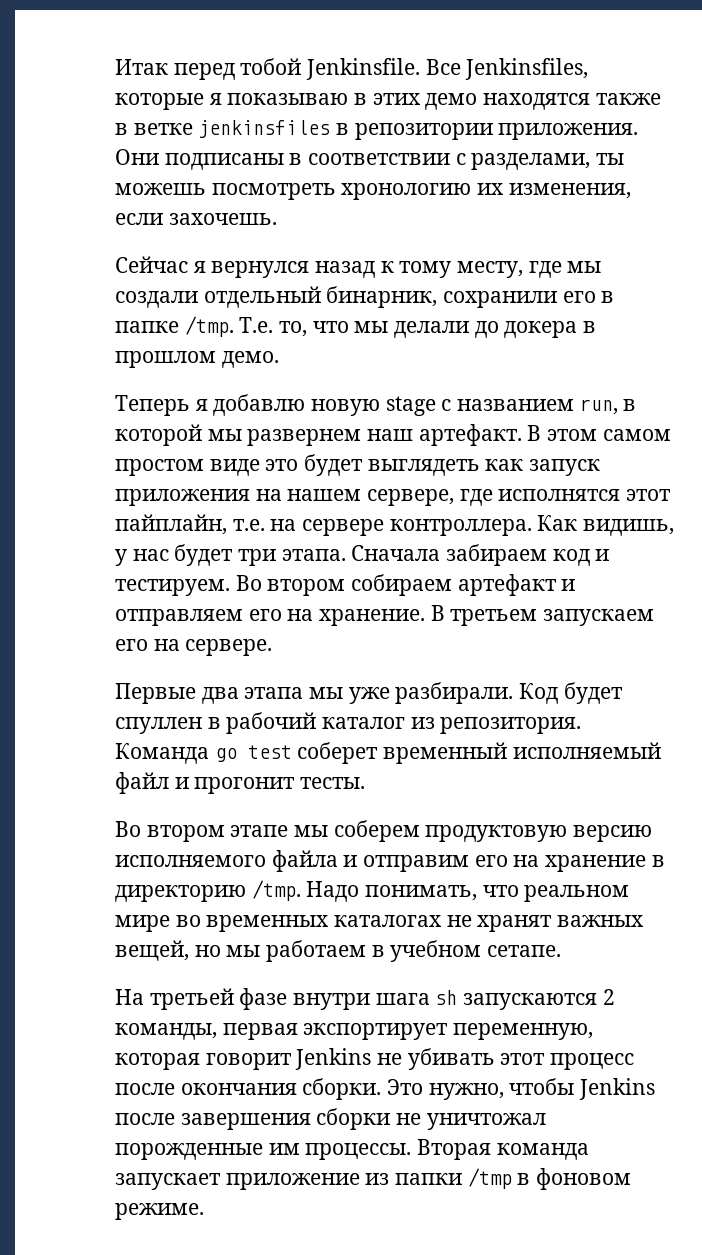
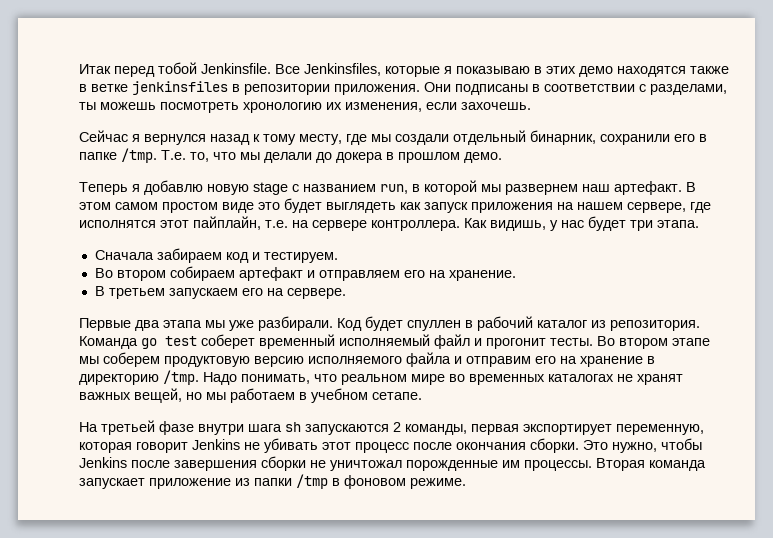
(346, 555) none -> (699, 224) //
(230, 587) none -> (338, 257) //
(426, 617) none -> (516, 275) //
(366, 783) // -> (593, 342) none

